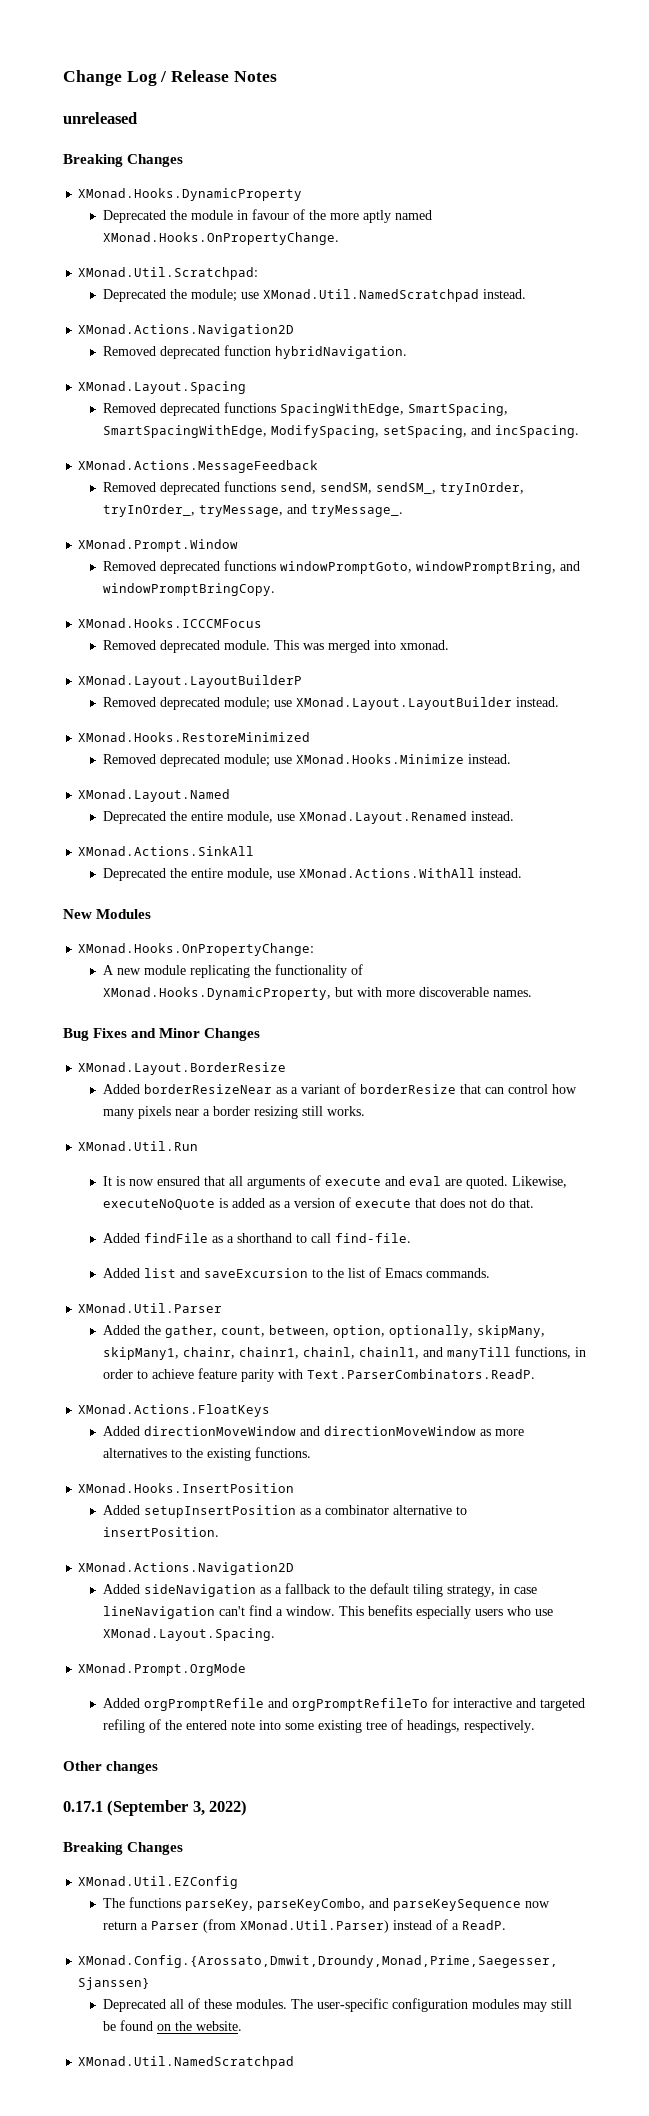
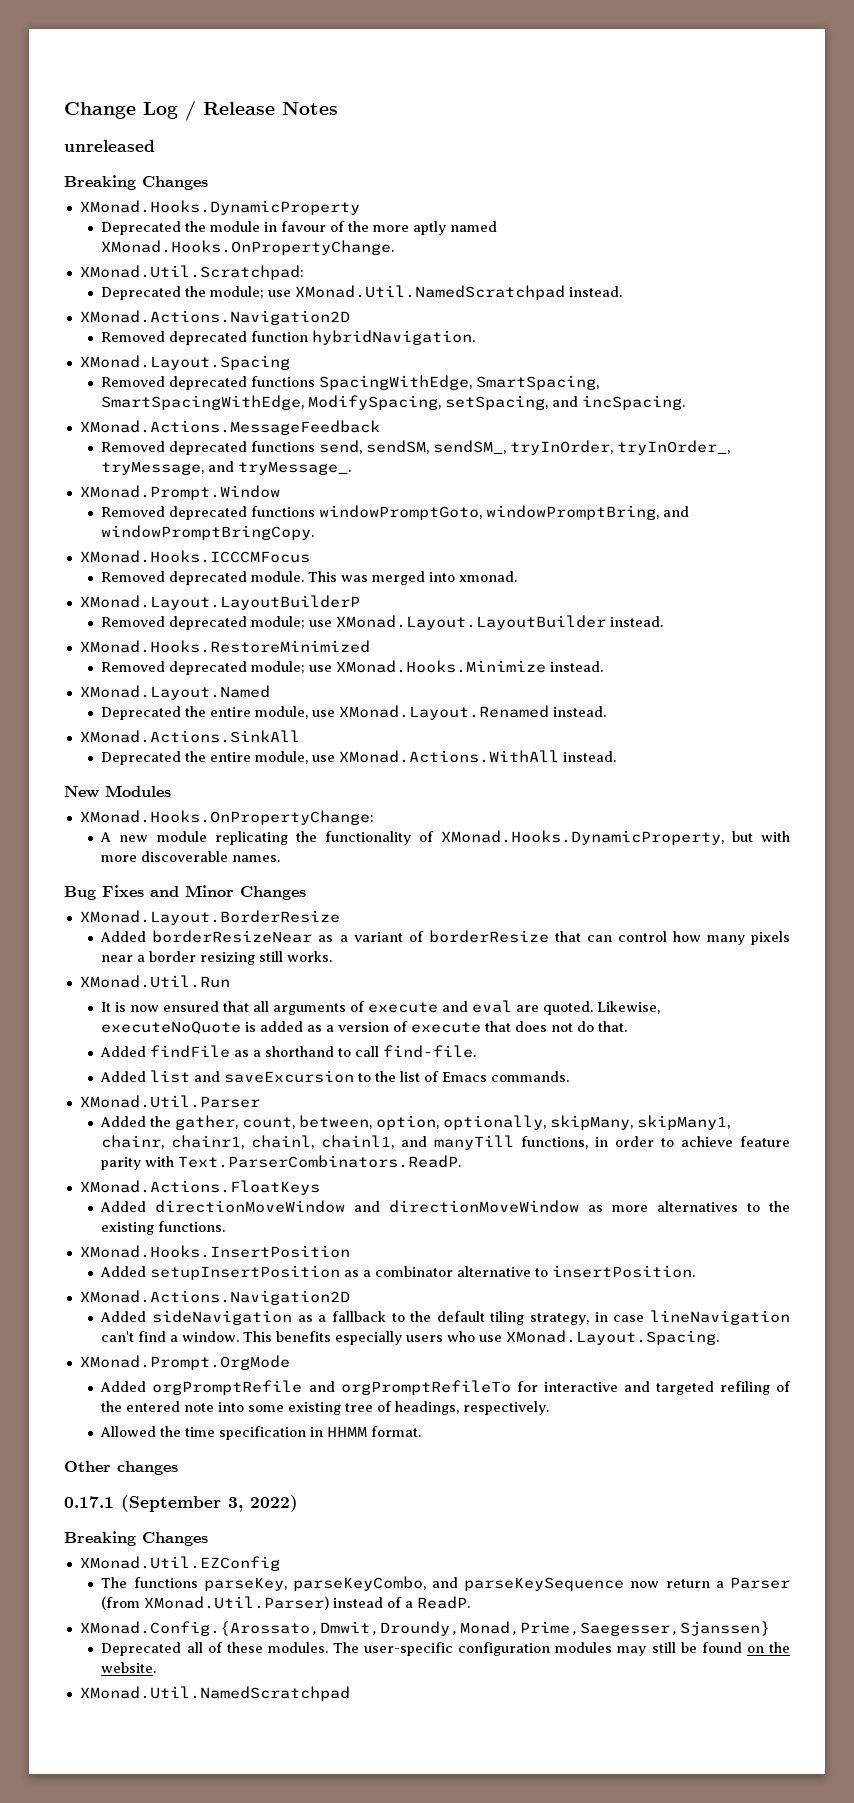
(535, 1726) none -> [100,1426,422,1440] // Allowed the time specification in HHMM format.

